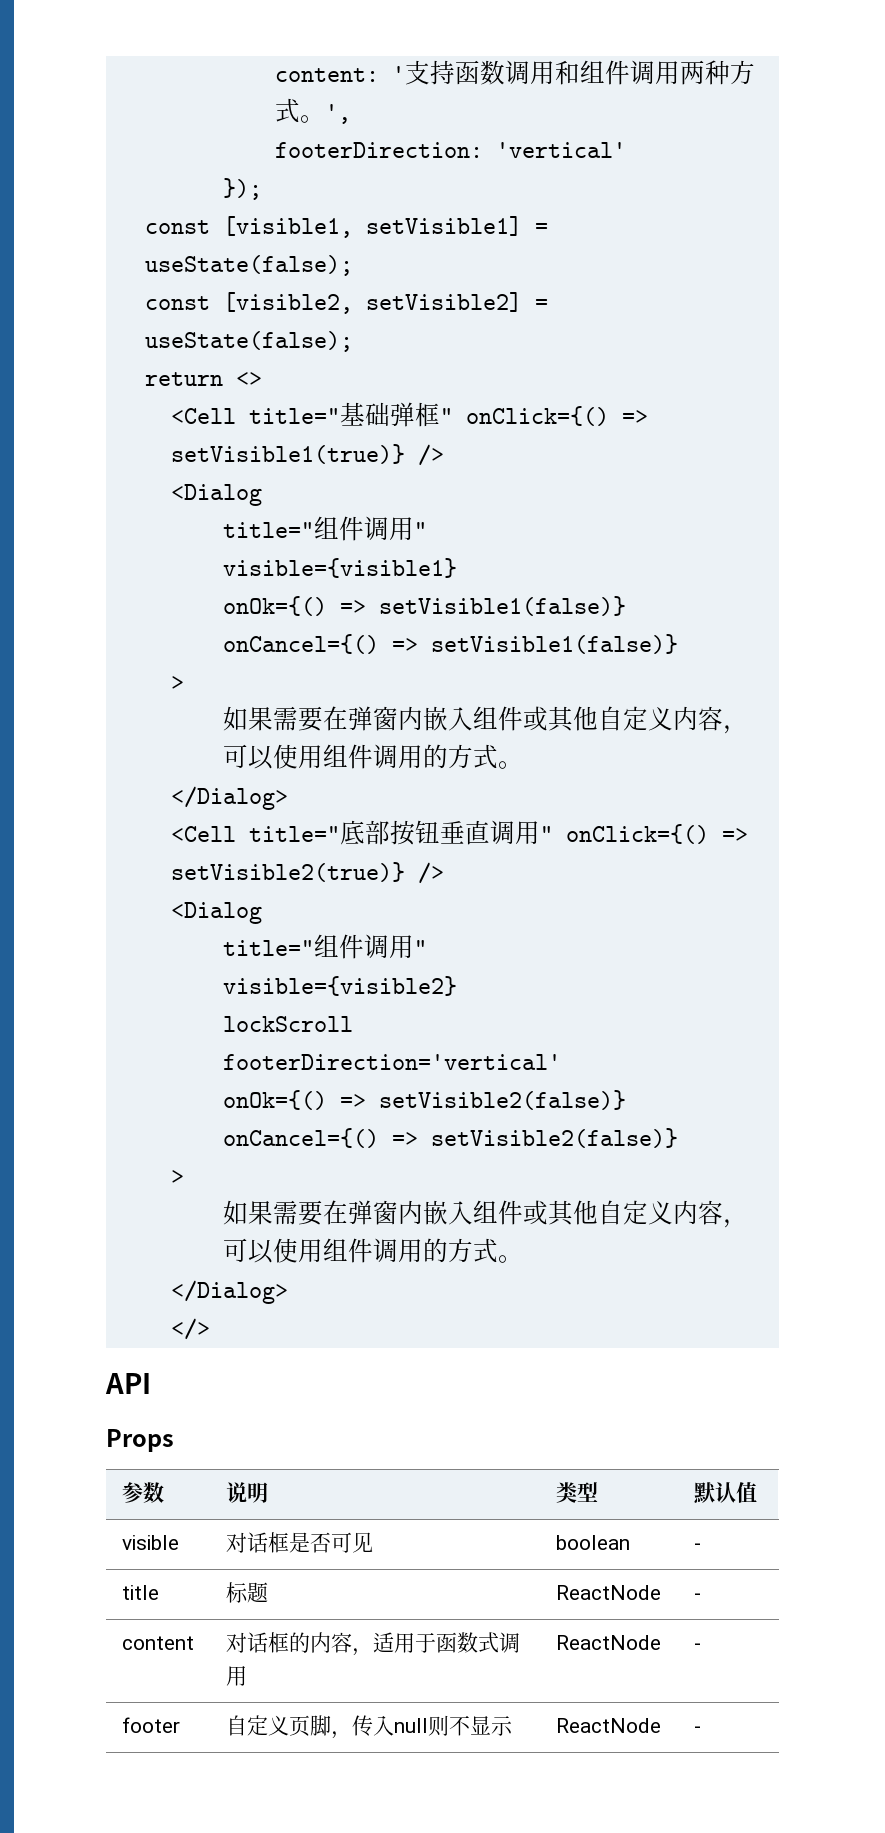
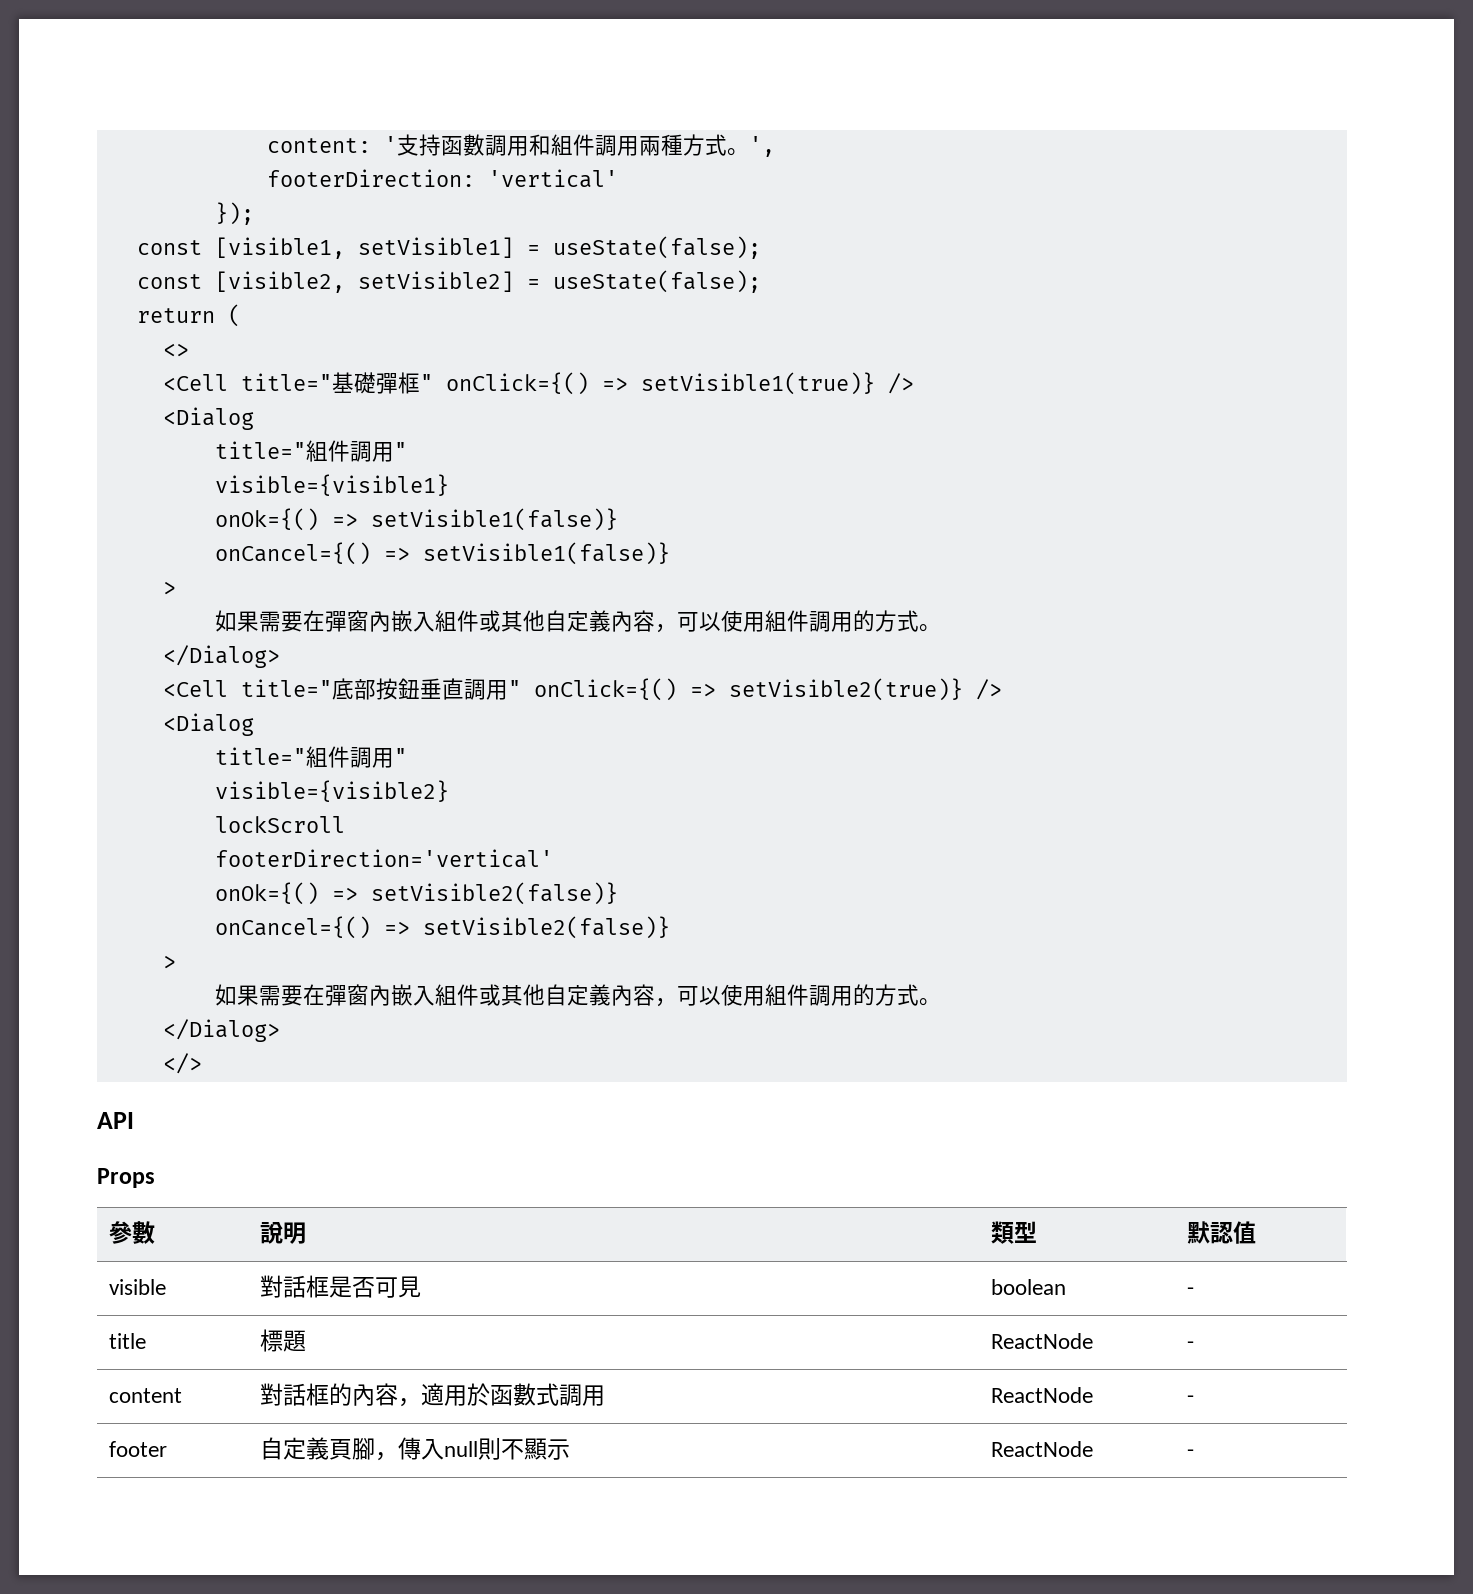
[479,60,730,85] 数调用和组件调用两种 -> [462,134,683,156] 數調用和組件調用兩種
(223, 379) none -> [227,304,241,327] ( //
[364,402,415,427] 础弹 -> [353,372,398,394] 礎彈
[313,516,389,541] 组件调 -> [305,440,372,462] 組件調
[347,706,748,734] [222,744,398,770] 弹窗内嵌入组件或其他自定义内容，可以使用组件调 -> [324,610,831,633] 彈窗內嵌入組件或其他自定義內容，可以使用組件調
[414,820,515,845] 钮垂直调 -> [397,678,486,700] 鈕垂直調
[313,934,389,959] 组件调 -> [305,746,372,768] 組件調
[347,1200,748,1228] [222,1238,398,1264] 弹窗内嵌入组件或其他自定义内容，可以使用组件调 -> [324,984,831,1007] 彈窗內嵌入組件或其他自定義內容，可以使用組件調
[121,1482,164,1503] [225,1482,247,1503] 参数 | 说 -> [109,1221,156,1244] [260,1222,284,1244] 參數 | 說
[555,1482,577,1503] 类 -> [991,1221,1015,1244] 類
[714,1482,736,1503] 认 -> [1210,1222,1234,1244] 認
[225,1532,268,1553] 对话 -> [260,1275,307,1298] 對話
[351,1532,373,1553] 见 -> [398,1276,422,1298] 見
[225,1582,268,1603] 标题 -> [260,1329,307,1352] 標題
[225,1632,520,1656] 对话框的内容，适用于函数式调 -> [260,1383,583,1407] 對話框的內容，適用於函數式調
[267,1715,491,1739] 义页脚，传入null则不显 -> [306,1437,548,1461] 義頁腳，傳入null則不顯

